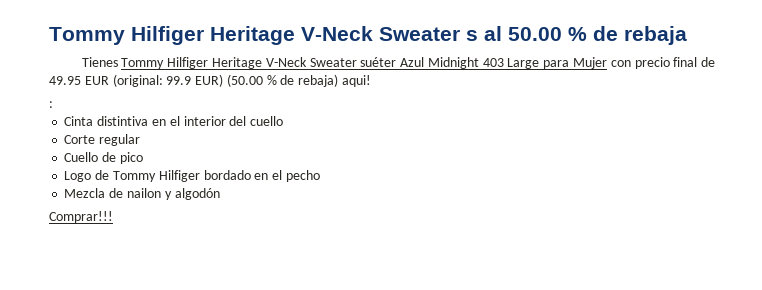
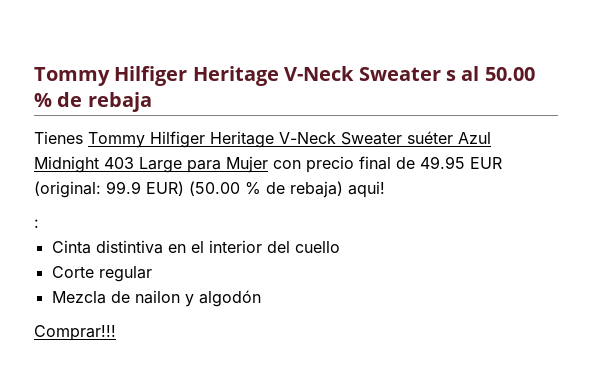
[64,152,143,164] [64,170,320,182] // Cuello de pico // Logo de Tommy Hilfiger bordado en el pecho -> (152, 274) none

